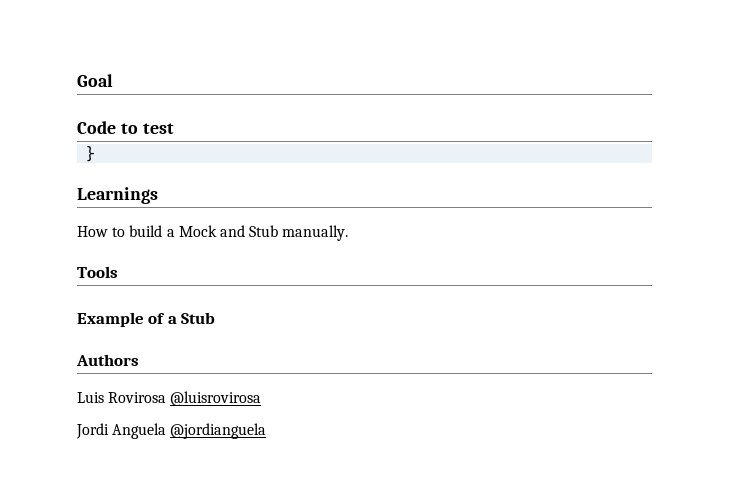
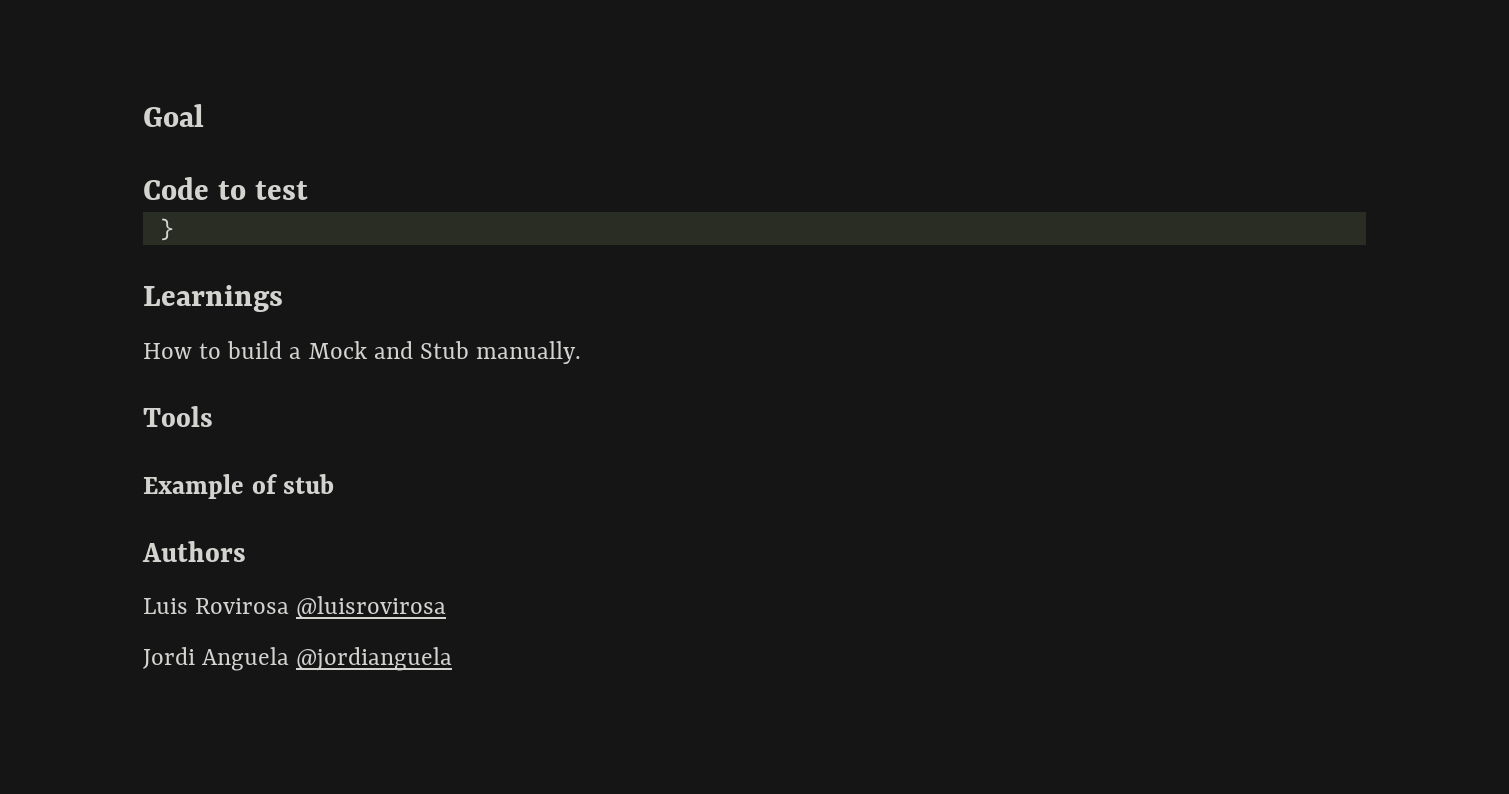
[167,312,216,324] a Stub -> [283,474,335,494] stub

